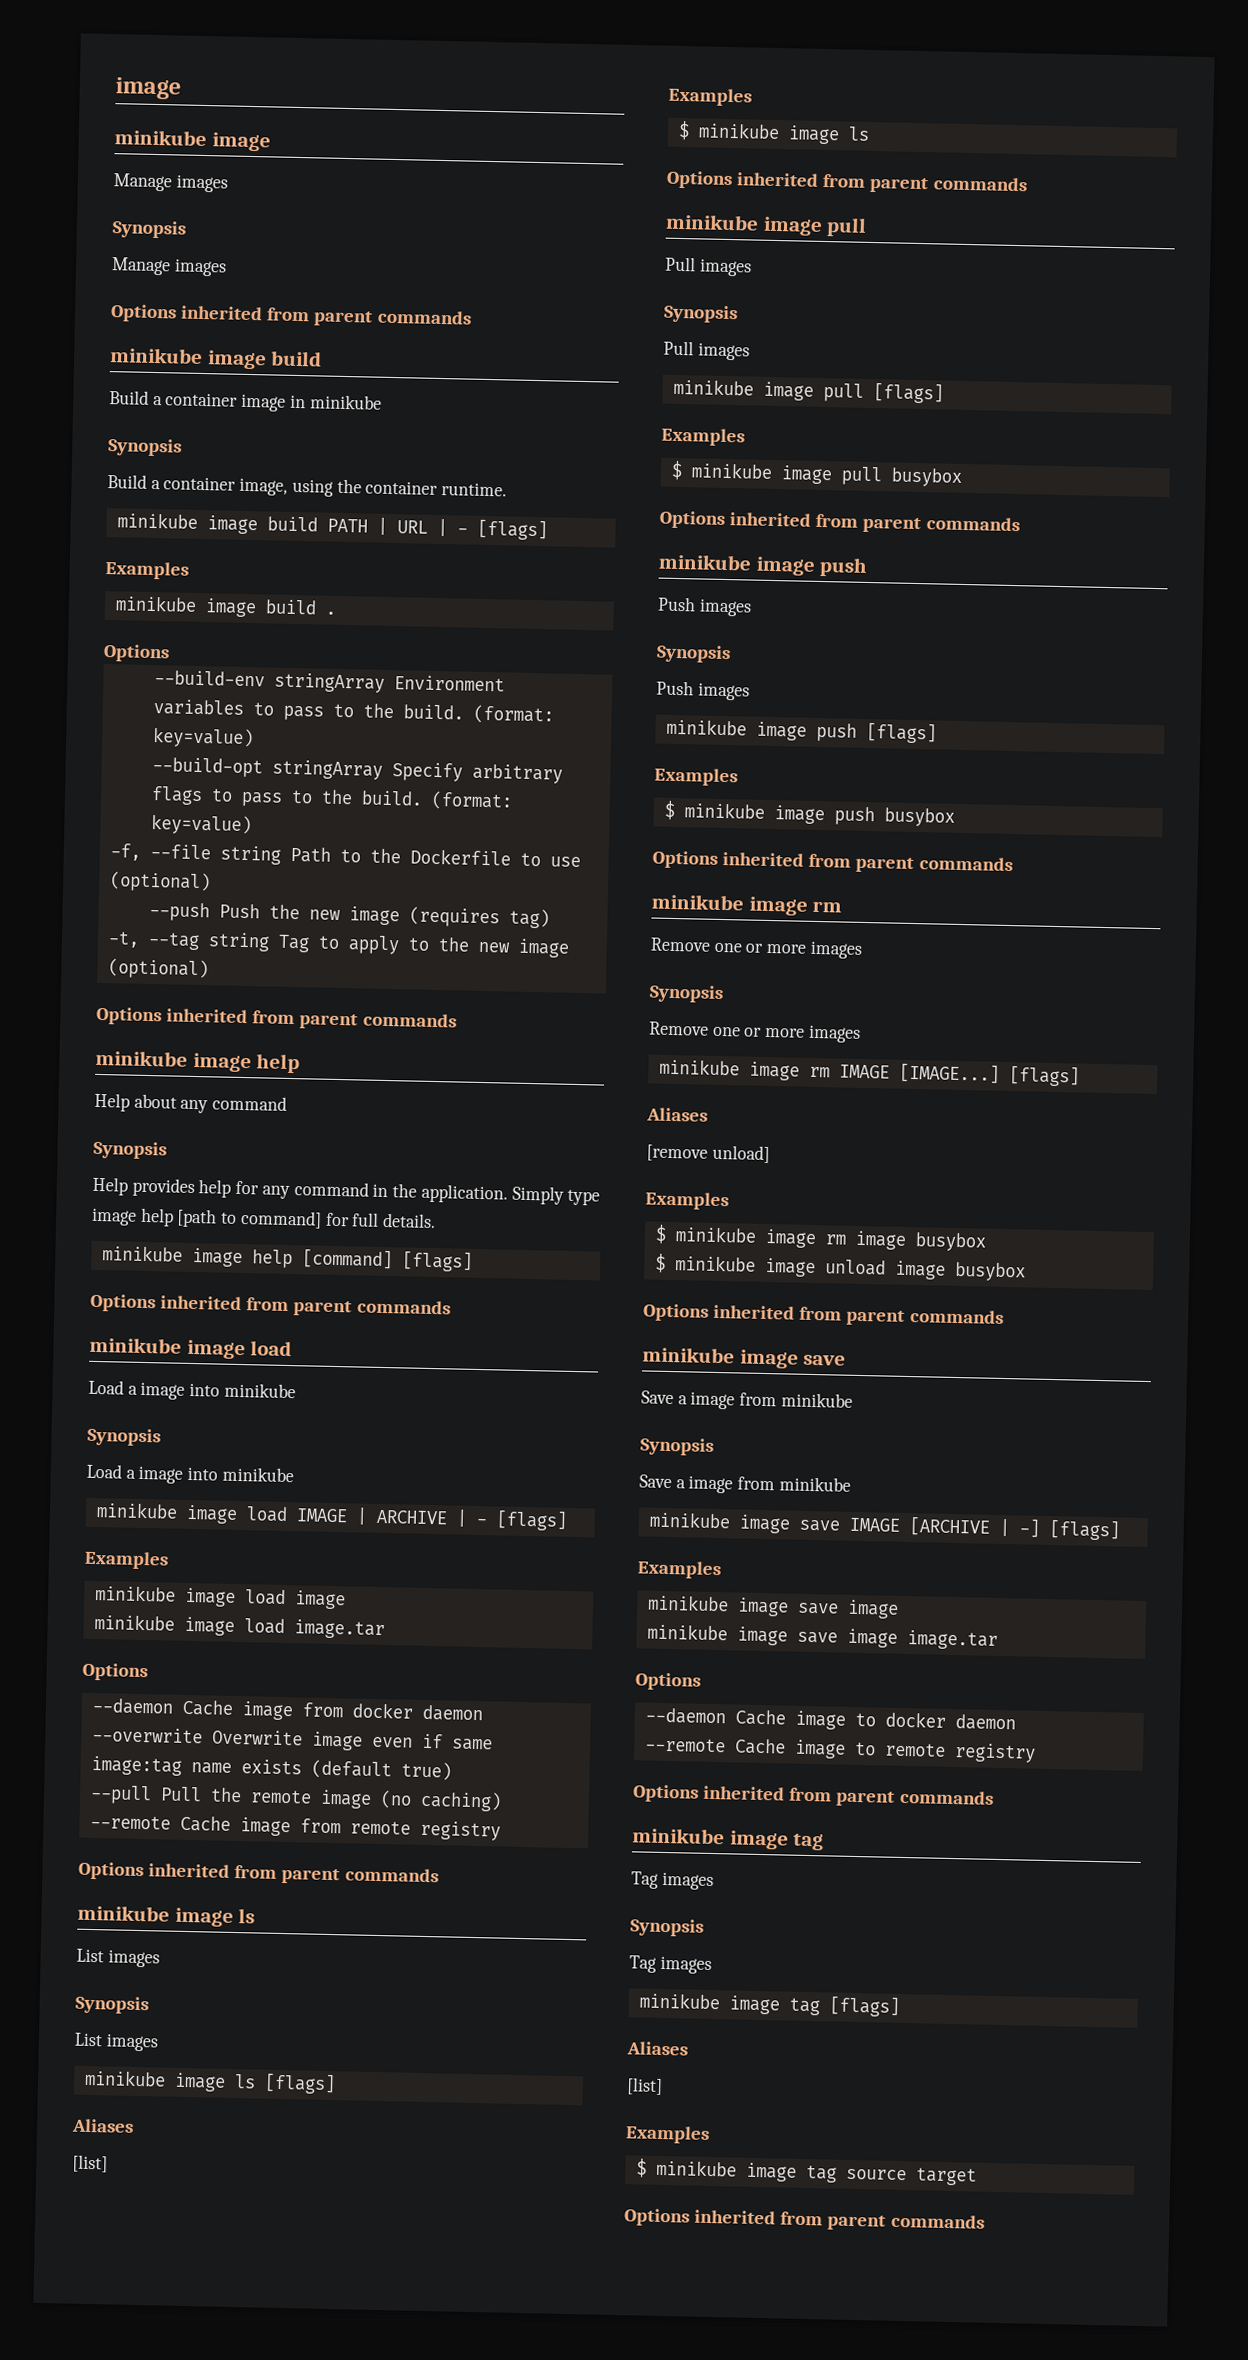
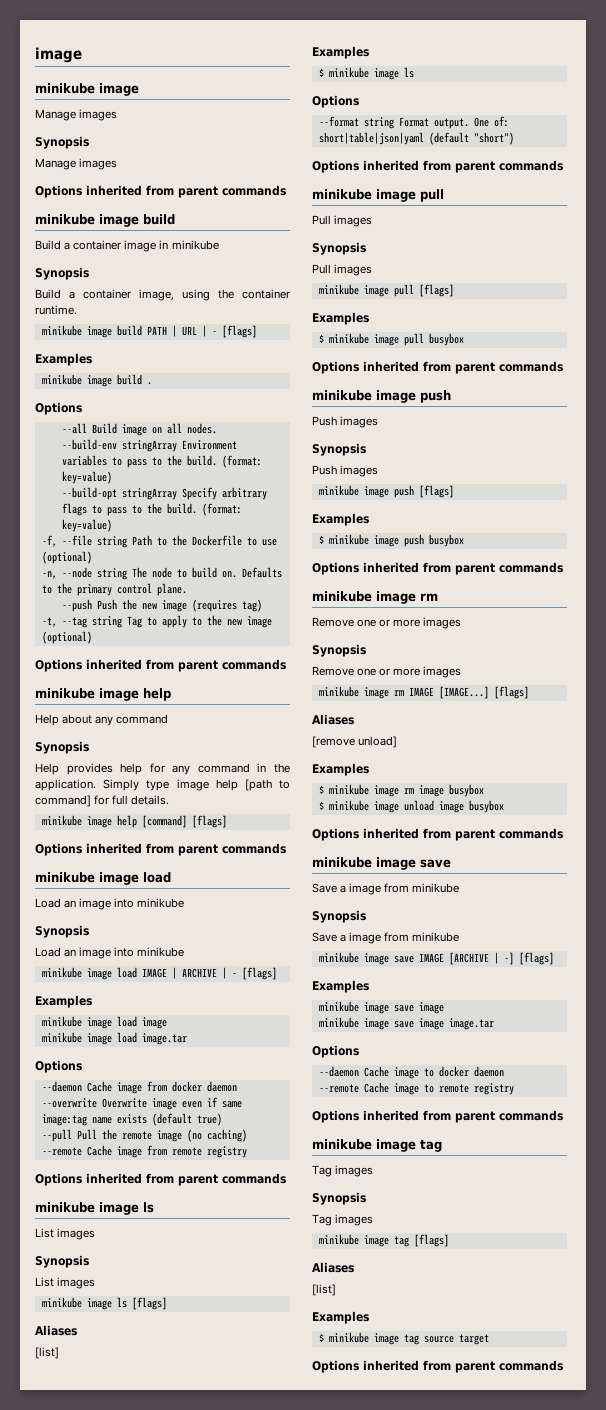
(170, 653) none -> [61,423,217,436] // --all Build image on all nodes.
(211, 882) none -> [41,567,282,580] [41,583,187,596] // -n, --node string The node to build on. Defaults to the primary control plane.
[127,1385,138,1395] a -> [64,900,77,908] an
[125,1469,136,1479] a -> [64,949,77,957] an
(733, 180) none -> [318,116,509,129] [318,132,514,145] [312,160,359,173] // --format string Format output. One of: short|table|json|yaml (default "short") // Options

